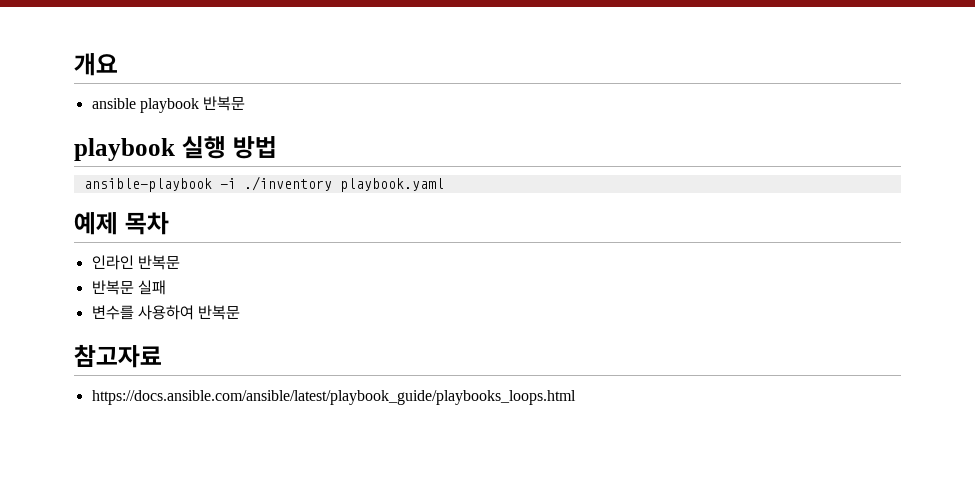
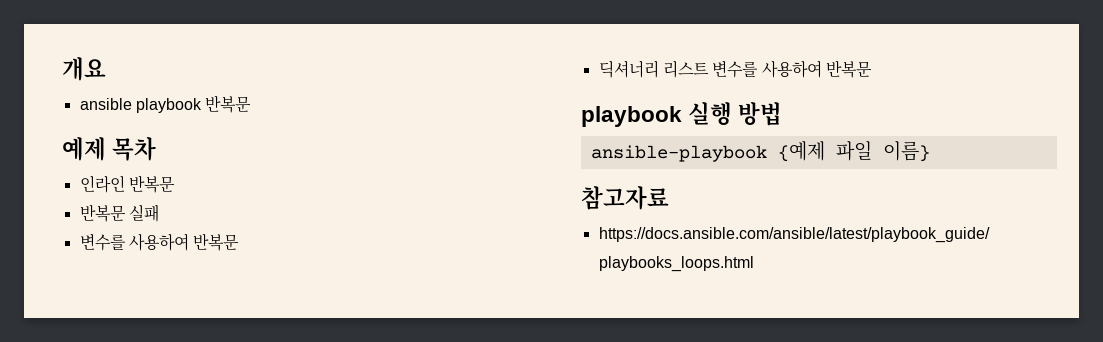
[74,136,277,161] [83,176,444,192] // playbook 실행 방법 // ansible-playbook -i ./inventory playbook.yaml -> (252, 104) none
(241, 312) none -> [598,60,872,78] [581,102,783,127] [590,141,930,162] // 딕셔너리 리스트 변수를 사용하여 반복문 // playbook 실행 방법 // ansible-playbook {예제 파일 이름}

